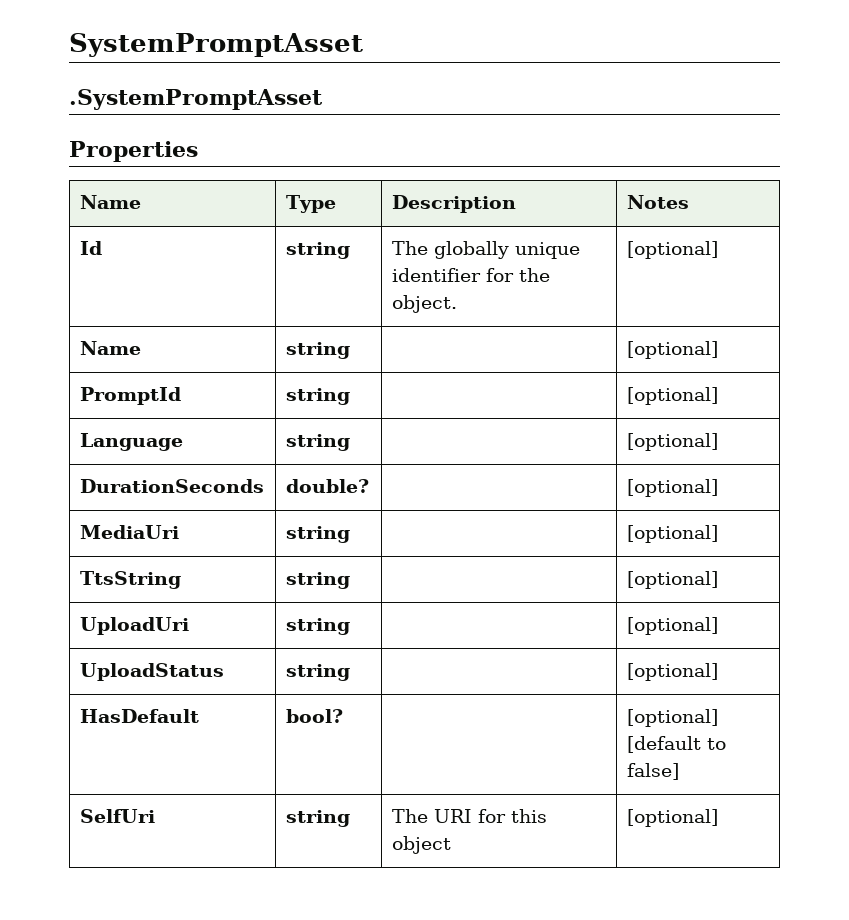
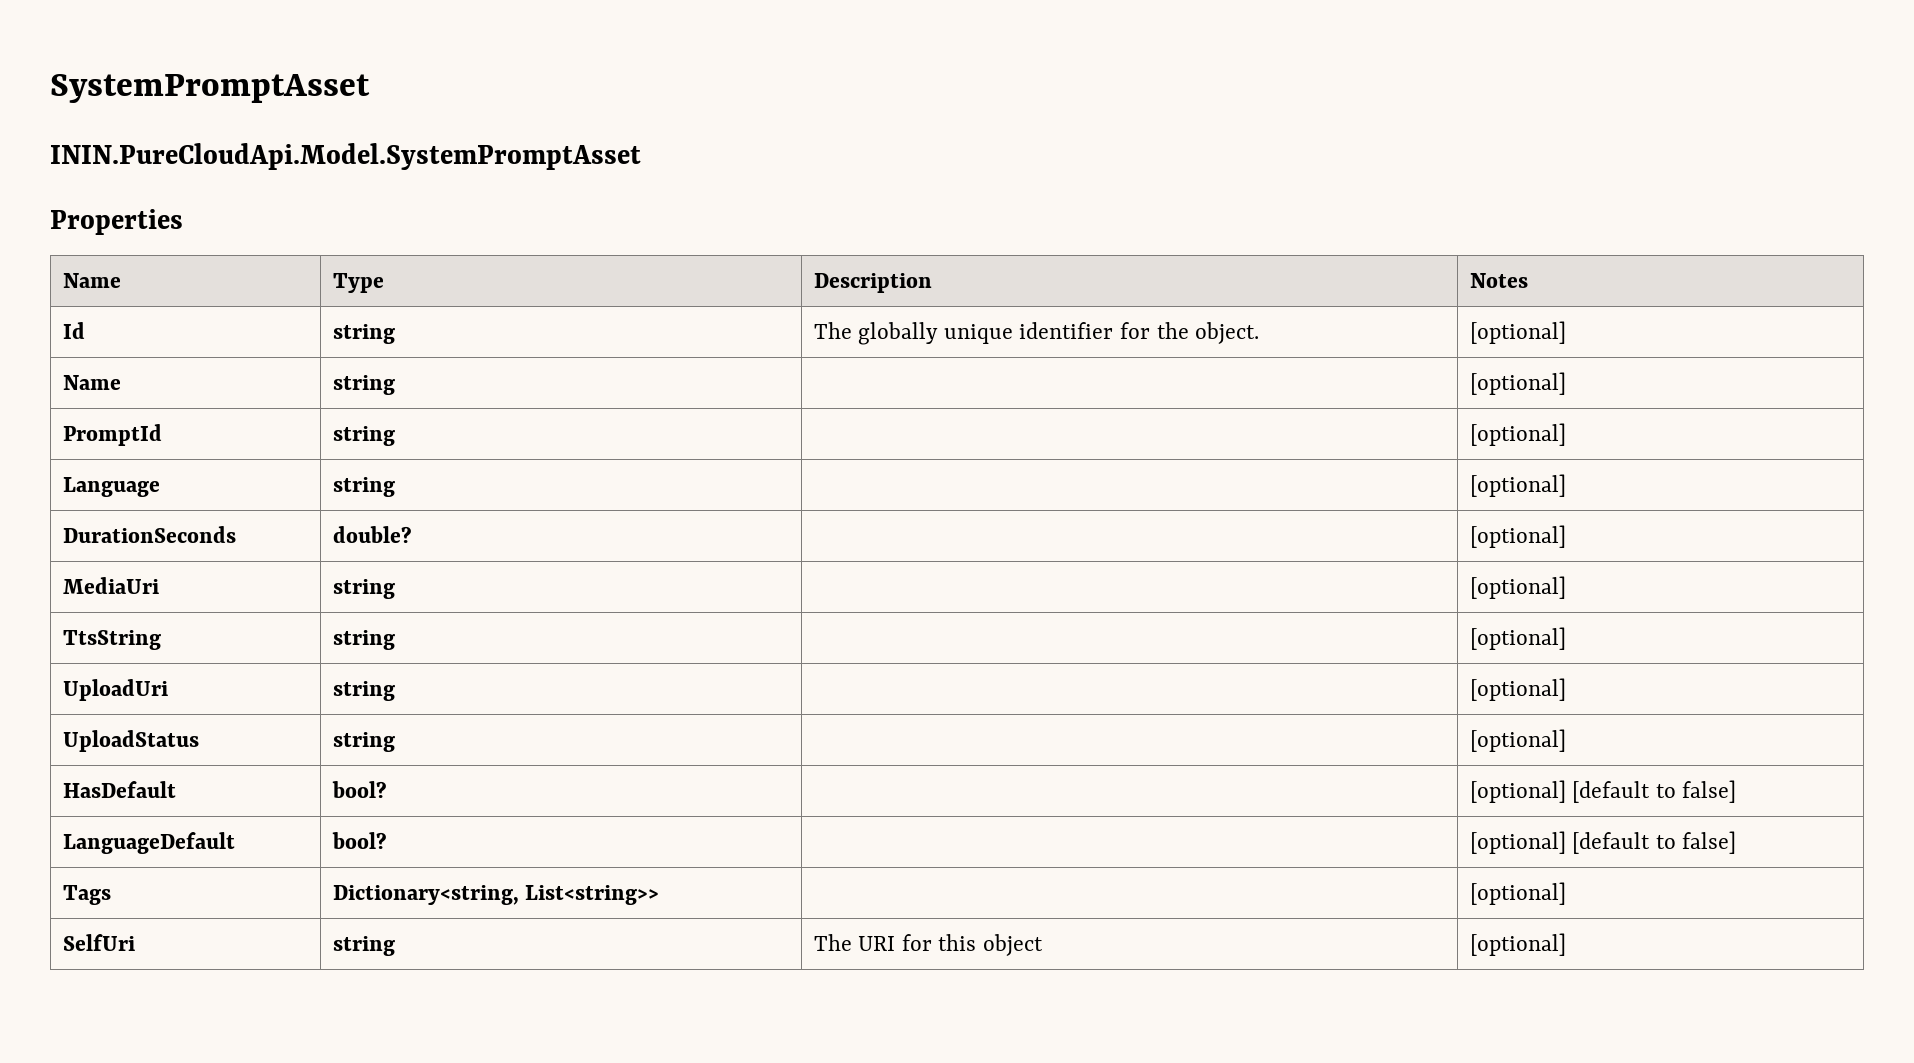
[69,89,323,110] .SystemPromptAsset -> [50,143,641,170] ININ.PureCloudApi.Model.SystemPromptAsset
(679, 771) none -> [62,832,235,854] [331,832,387,849] [1469,831,1737,854] [62,885,111,905] [332,885,660,905] [1469,882,1566,905] // LanguageDefault | bool? | | [optional] [default to false] // Tags | Dictionary<string, List<string>> | | [optional]

